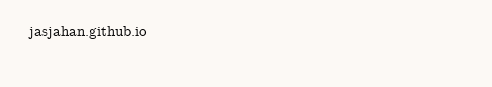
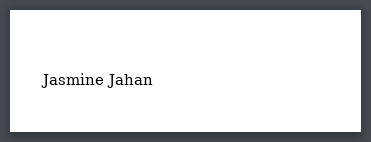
[28,26,147,39] jasjahan.github.io -> [41,73,153,88] Jasmine Jahan

